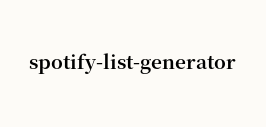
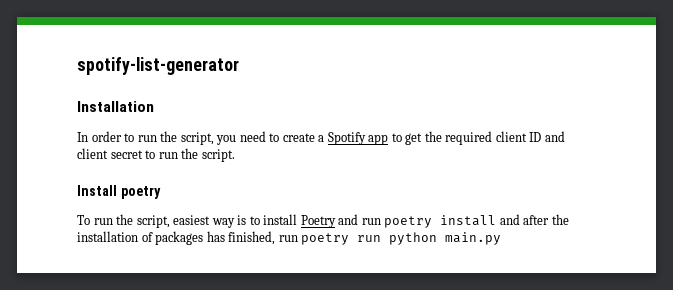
(236, 63) none -> [77,101,154,112] [77,131,565,145] [77,148,235,162] [77,185,161,199] [77,214,569,228] [77,231,502,245] // Installation // In order to run the script, you need to create a Spotify app to get the required client ID and client secret to run the script. // Install poetry // To run the script, easiest way is to install Poetry and run poetry install and after the installation of packages has finished, run poetry run python main.py

